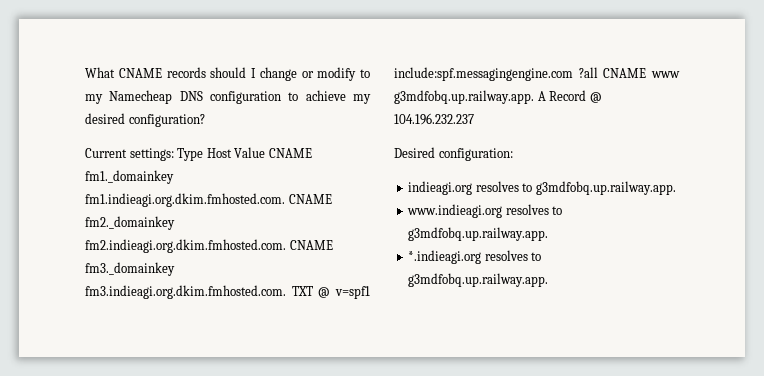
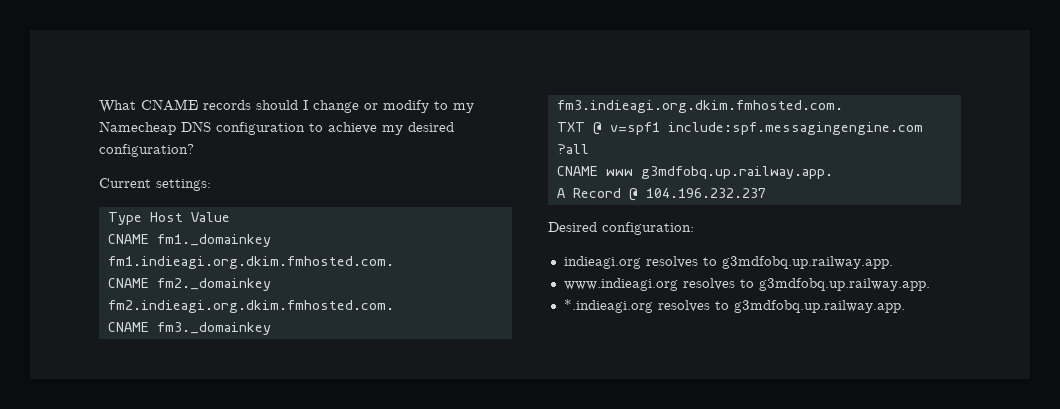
(174, 154) none -> (211, 185) //
(266, 152) none -> (230, 217) //
(285, 200) none -> (394, 262) //
(286, 246) none -> (394, 306) //
(286, 292) none -> (843, 106) //
(598, 72) none -> (589, 149) //
(534, 97) none -> (833, 172) //

